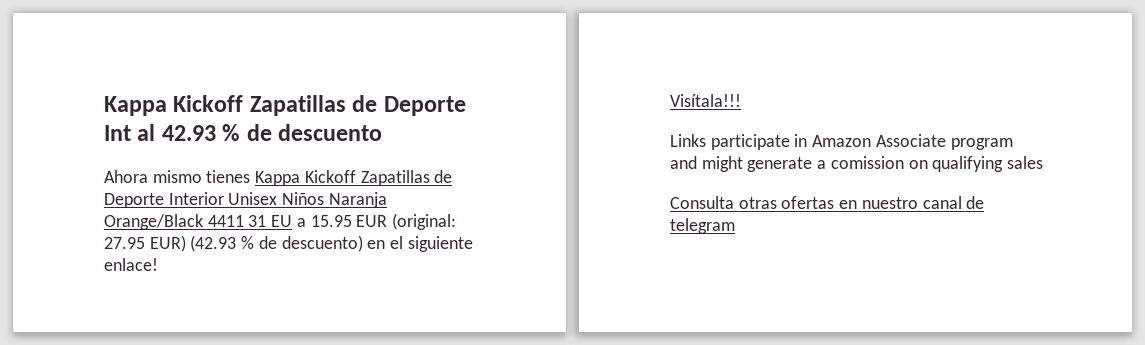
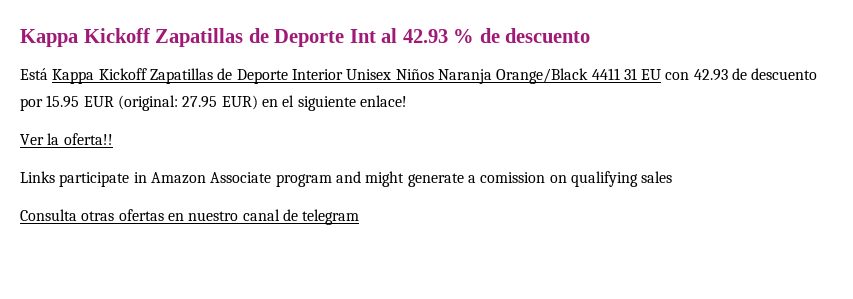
[104,170,251,183] Ahora mismo tienes -> [20,68,48,80] Está
[296,218,306,227] a -> [665,68,818,81] [20,98,43,111] con 42.93 de descuento por
[190,235,363,252] (42.93 % de descuento) -> (258, 102) none
[670,94,741,107] Visítala!!! -> [20,133,113,145] Ver la oferta!!

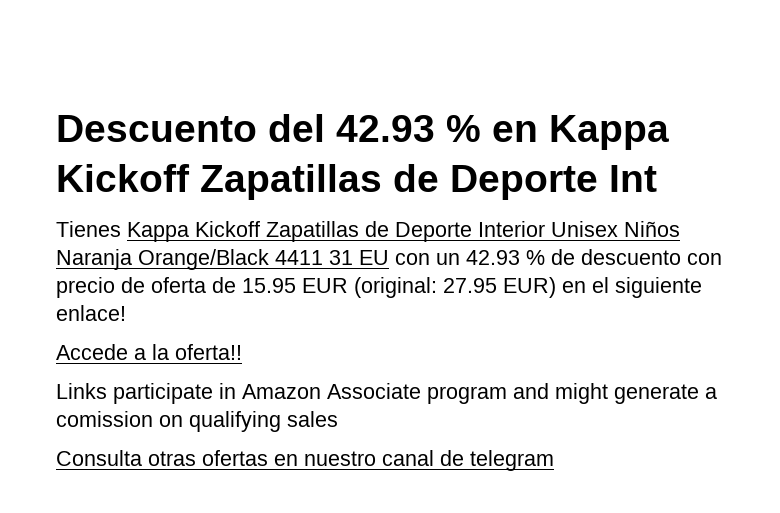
(20, 38) none -> [56,114,538,142] Descuento del 42.93 % en
[381,28,591,43] [20,68,48,80] al 42.93 % de descuento // Está -> [56,221,121,237] // Tienes
[693,68,818,81] [20,98,43,111] 42.93 de descuento por -> [436,249,722,265] [56,277,236,298] un 42.93 % de descuento con precio de oferta de
[20,134,44,145] Ver -> [56,344,146,360] Accede a

